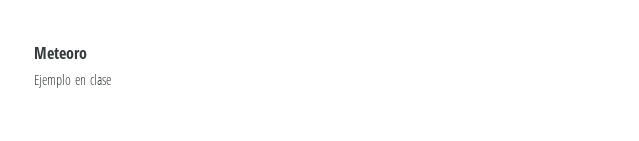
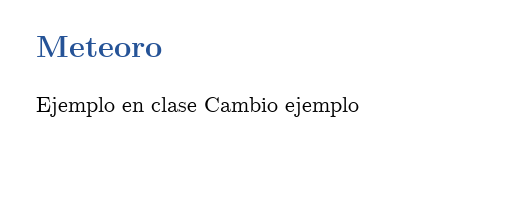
(111, 79) none -> [204,97,359,117] Cambio ejemplo

